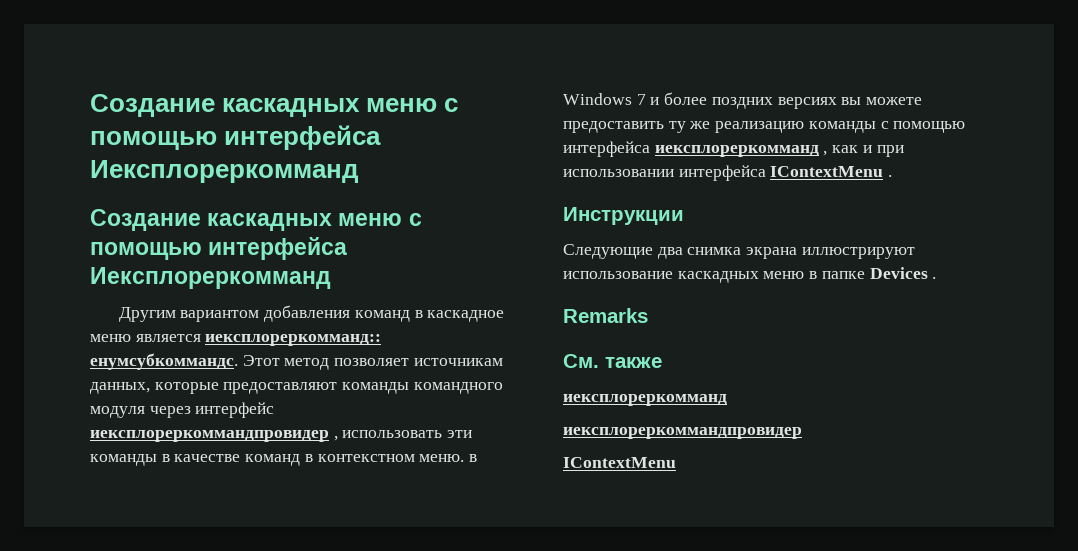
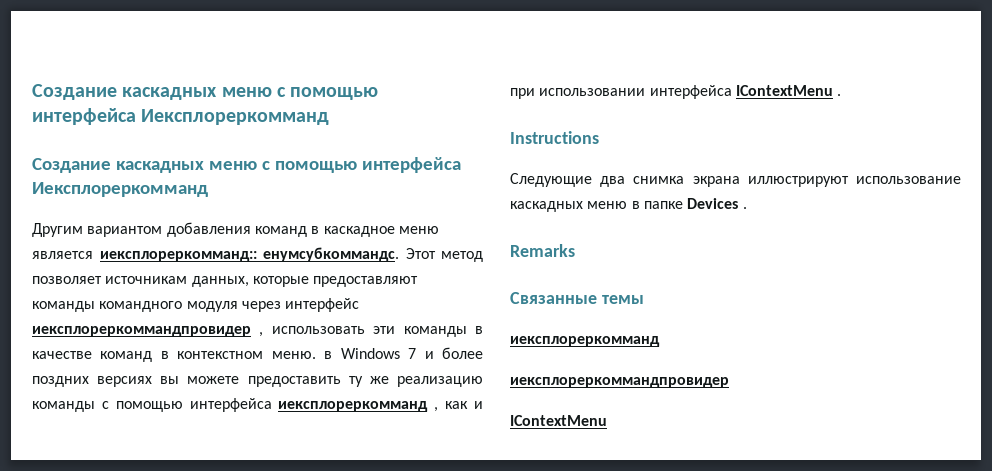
[563,207,684,225] Инструкции -> [510,131,599,144] Instructions
[563,354,662,368] См. также -> [510,292,644,304] Связанные темы

